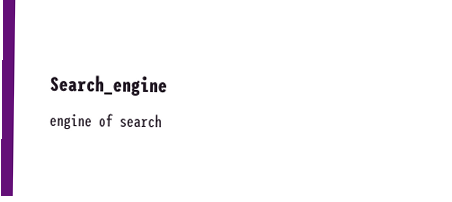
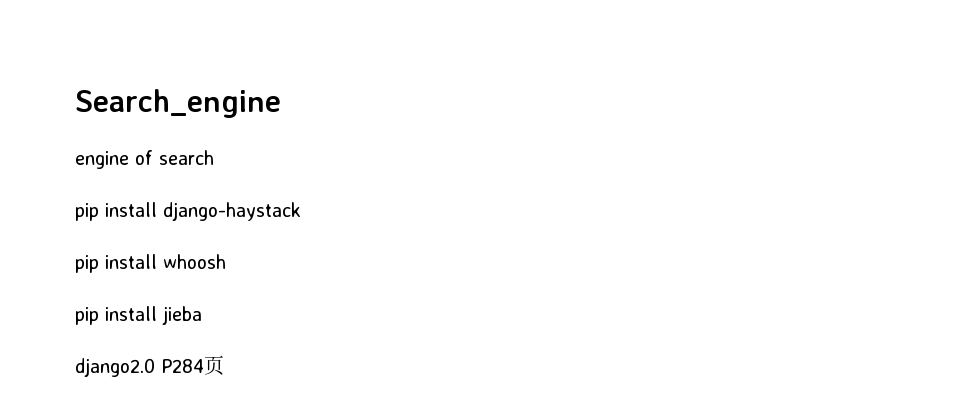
(162, 121) none -> [75,202,301,221] [75,254,226,273] [75,306,202,325] [75,355,224,377] // pip install django-haystack // pip install whoosh // pip install jieba // django2.0 P284页

